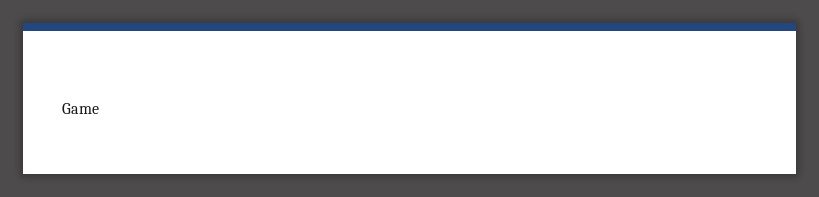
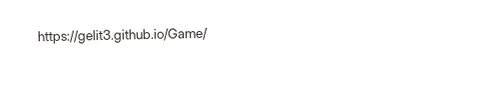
[62,103,99,114] Game -> [37,27,208,45] https://gelit3.github.io/Game/

